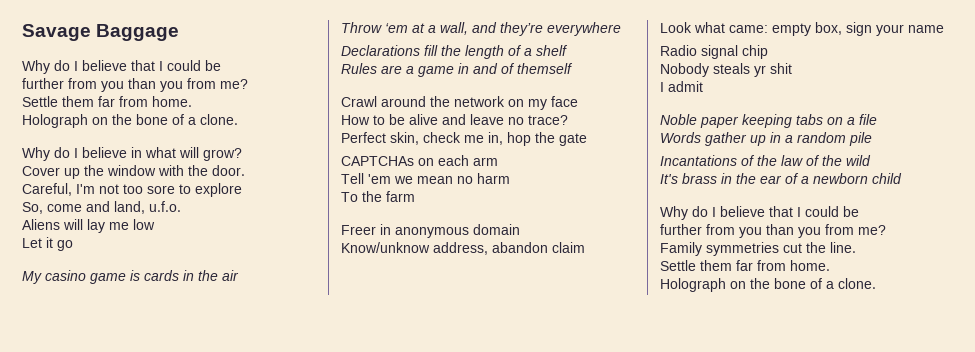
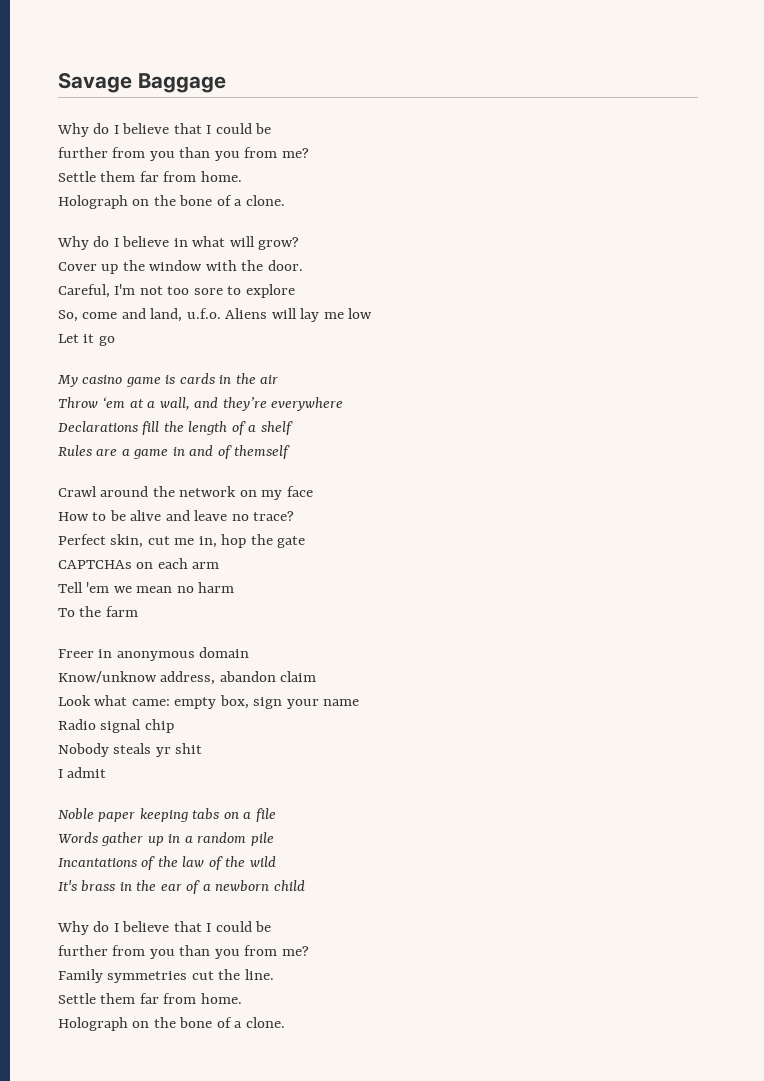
(181, 206) // -> (221, 313) none
[423,132,461,143] check -> [147,536,170,545] cut

